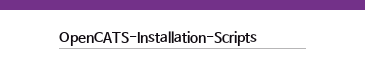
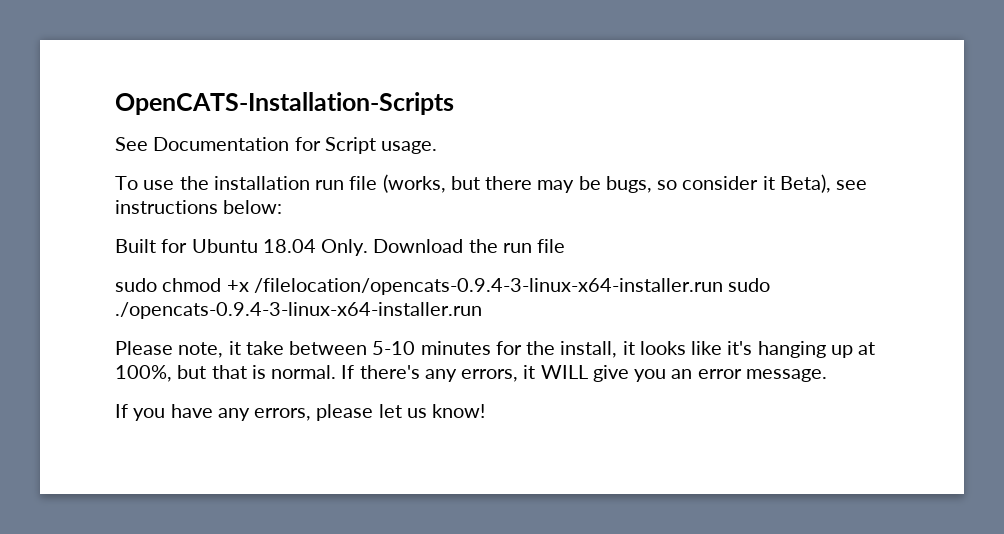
(257, 38) none -> [115,137,438,154] [115,174,868,193] [115,200,283,214] [115,239,566,256] [115,278,771,295] [115,302,482,319] [115,341,876,358] [115,365,827,382] [115,404,486,421] // See Documentation for Script usage. // To use the installation run file (works, but there may be bugs, so consider it Beta), see instructions below: // Built for Ubuntu 18.04 Only. Download the run file // sudo chmod +x /filelocation/opencats-0.9.4-3-linux-x64-installer.run sudo ./opencats-0.9.4-3-linux-x64-installer.run // Please note, it take between 5-10 minutes for the install, it looks like it's hanging up at 100%, but that is normal. If there's any errors, it WILL give you an error message. // If you have any errors, please let us know!

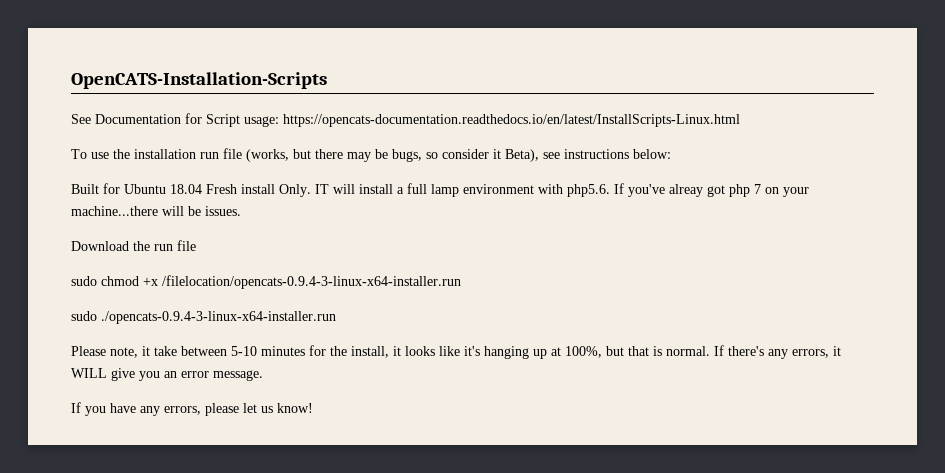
[381,141,438,154] usage. -> [244,114,740,127] usage: https://opencats-documentation.readthedocs.io/en/latest/InstallScripts-Linux.html
[321,239,369,256] Only. -> [206,183,809,197] [71,206,241,216] Fresh install Only. IT will install a full lamp environment with php5.6. If you've alreay got php 7 on your machine...there will be issues. //
(723, 286) none -> (461, 282) //

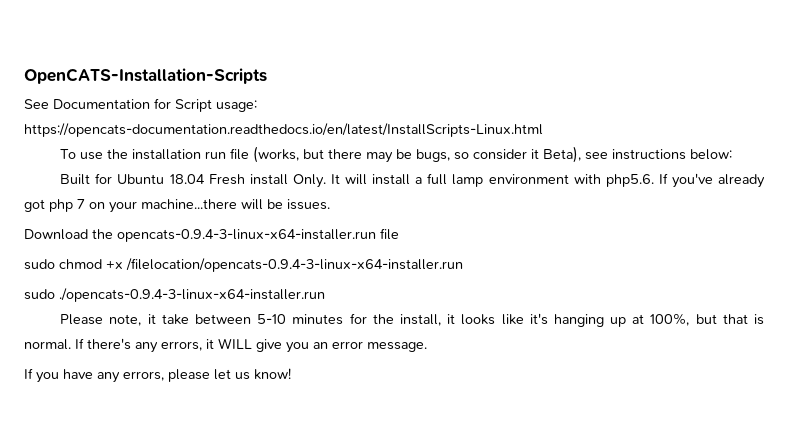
[315,184,329,194] IT -> [330,174,340,184] It
[669,184,703,197] alreay -> [718,174,765,188] already
[154,244,173,251] run -> [117,229,376,242] opencats-0.9.4-3-linux-x64-installer.run

